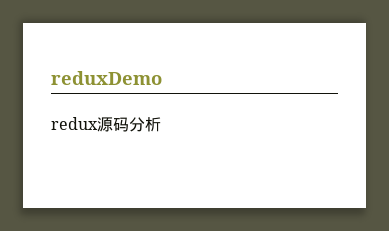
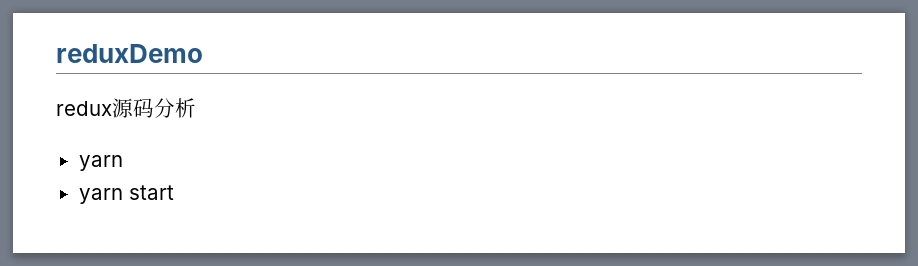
(161, 124) none -> [78,155,123,171] [78,185,174,204] // yarn // yarn start

